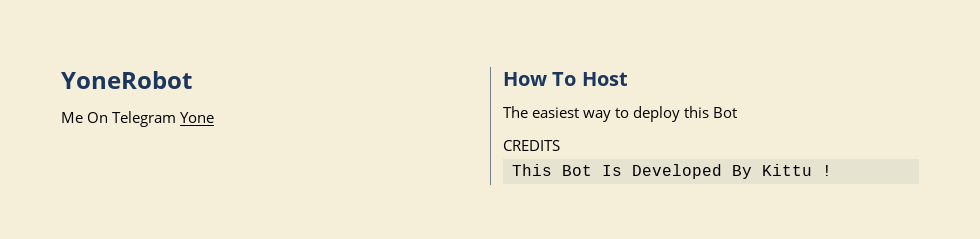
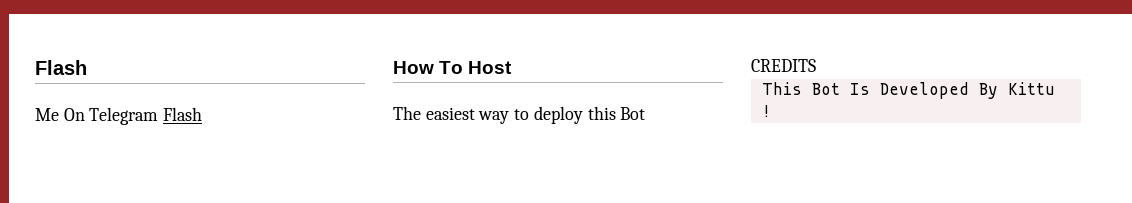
[61,71,192,89] YoneRobot -> [35,60,87,75] Flash
[180,112,215,123] Yone -> [163,107,203,121] Flash

